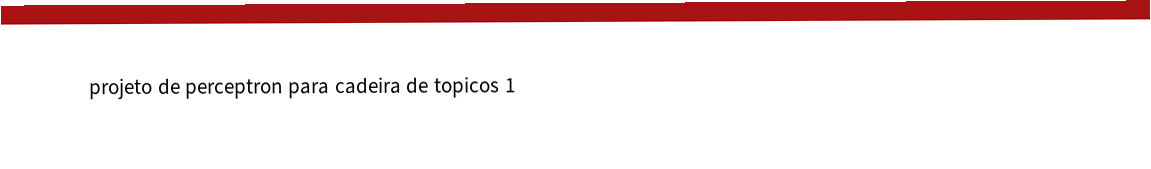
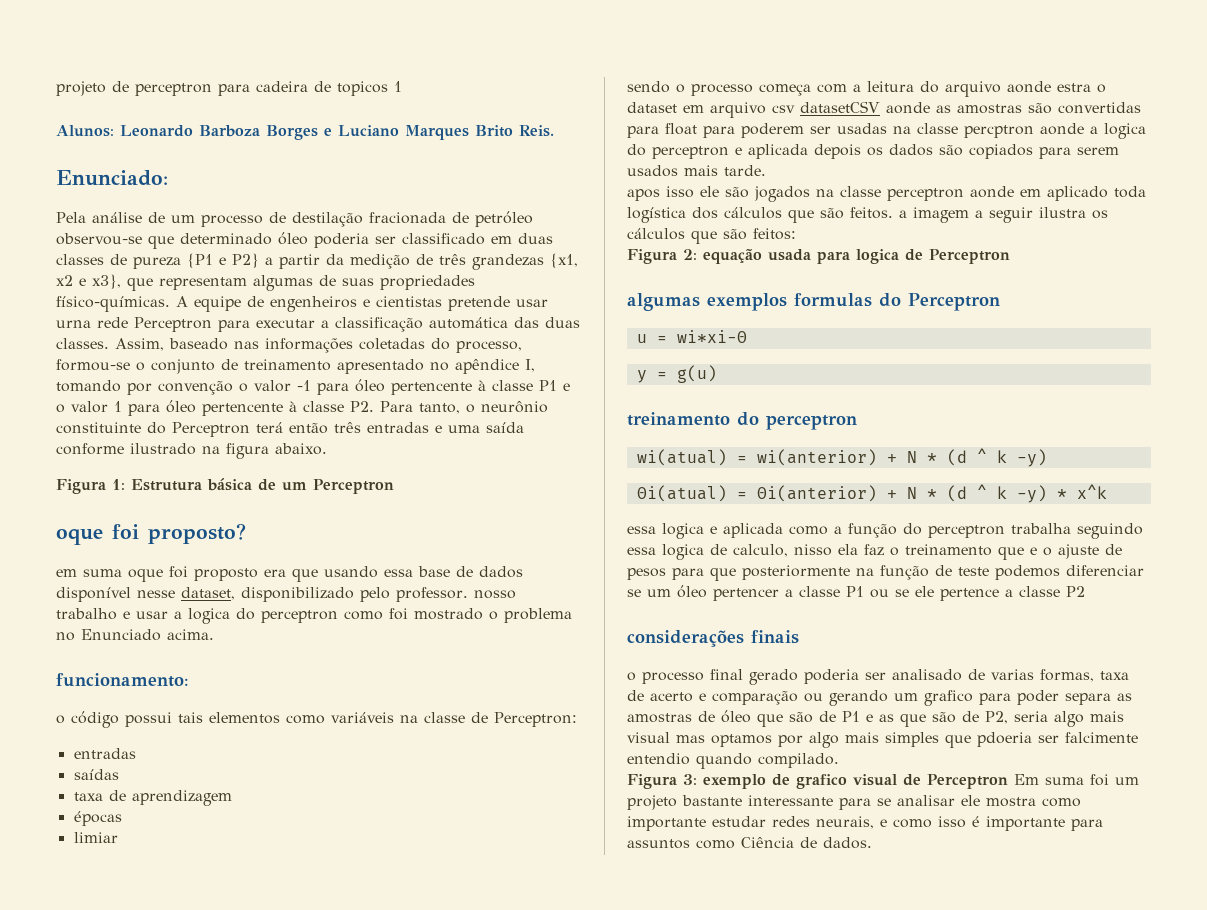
(516, 85) none -> [56,125,554,140] [56,170,168,186] [56,211,533,227] [56,232,553,249] [56,253,578,270] [56,274,475,291] [56,296,548,312] [56,317,580,332] [56,338,522,353] [56,359,535,374] [56,379,570,395] [56,400,548,416] [56,422,524,437] [56,443,327,459] [56,478,394,494] [56,523,246,545] [56,566,523,582] [56,587,516,602] [56,608,572,624] [56,629,214,641] [56,673,189,687] [56,711,577,728] [73,748,136,759] [73,769,119,780] [73,790,232,806] [73,811,122,826] [73,832,118,843] [627,81,1106,97] [627,101,1141,118] [627,123,1146,139] [627,144,1119,159] [627,165,766,177] [627,186,1146,202] [627,207,1108,223] [627,228,796,244] [627,248,1010,264] [627,293,1000,311] [636,330,747,343] [636,365,717,383] [627,412,857,430] [636,448,1047,467] [636,484,1107,503] [627,523,1143,539] [627,544,1122,560] [627,565,1144,581] [627,585,1085,601] [627,630,799,647] [627,669,1129,685] [627,690,1132,706] [627,710,1124,727] [627,732,1138,748] [627,753,839,769] [627,774,1139,789] [627,795,1081,810] [627,816,1103,831] [627,837,872,849] // Alunos: Leonardo Barboza Borges e Luciano Marques Brito Reis. // Enunciado: // Pela análise de um processo de destilação fracionada de petróleo observou-se que determinado óleo poderia ser classificado em duas classes de pureza {P1 e P2} a partir da medição de três grandezas {x1, x2 e x3}, que representam algumas de suas propriedades físico-químicas. A equipe de engenheiros e cientistas pretende usar urna rede Perceptron para executar a classificação automática das duas classes. Assim, baseado nas informações coletadas do processo, formou-se o conjunto de treinamento apresentado no apêndice I, tomando por convenção o valor -1 para óleo pertencente à classe P1 e o valor 1 para óleo pertencente à classe P2. Para tanto, o neurônio constituinte do Perceptron terá então três entradas e uma saída conforme ilustrado na figura abaixo. // Figura 1: Estrutura básica de um Perceptron // oque foi proposto? // em suma oque foi proposto era que usando essa base de dados disponível nesse dataset, disponibilizado pelo professor. nosso trabalho e usar a logica do perceptron como foi mostrado o problema no Enunciado acima. // funcionamento: // o código possui tais elementos como variáveis na classe de Perceptron: // entradas // saídas // taxa de aprendizagem // épocas // limiar // sendo o processo começa com a leitura do arquivo aonde estra o dataset em arquivo csv datasetCSV aonde as amostras são convertidas para float para poderem ser usadas na classe percptron aonde a logica do perceptron e aplicada depois os dados são copiados para serem usados mais tarde. // apos isso ele são jogados na classe perceptron aonde em aplicado toda logística dos cálculos que são feitos. a imagem a seguir ilustra os cálculos que são feitos: // Figura 2: equação usada para logica de Perceptron // algumas exemplos formulas do Perceptron // u = wi∗xi−Θ // y = g(u) // treinamento do perceptron // wi(atual) = wi(anterior) + N * (d ^ k -y) // Θi(atual) = Θi(anterior) + N * (d ^ k -y) * x^k // essa logica e aplicada como a função do perceptron trabalha seguindo essa logica de calculo, nisso ela faz o treinamento que e o ajuste de pesos para que posteriormente na função de teste podemos diferenciar se um óleo pertencer a classe P1 ou se ele pertence a classe P2 // considerações finais // o processo final gerado poderia ser analisado de varias formas, taxa de acerto e comparação ou gerando um grafico para poder separa as amostras de óleo que são de P1 e as que são de P2, seria algo mais visual mas optamos por algo mais simples que pdoeria ser falcimente entendio quando compilado. // Figura 3: exemplo de grafico visual de Perceptron Em suma foi um projeto bastante interessante para se analisar ele mostra como importante estudar redes neurais, e como isso é importante para assuntos como Ciência de dados.

